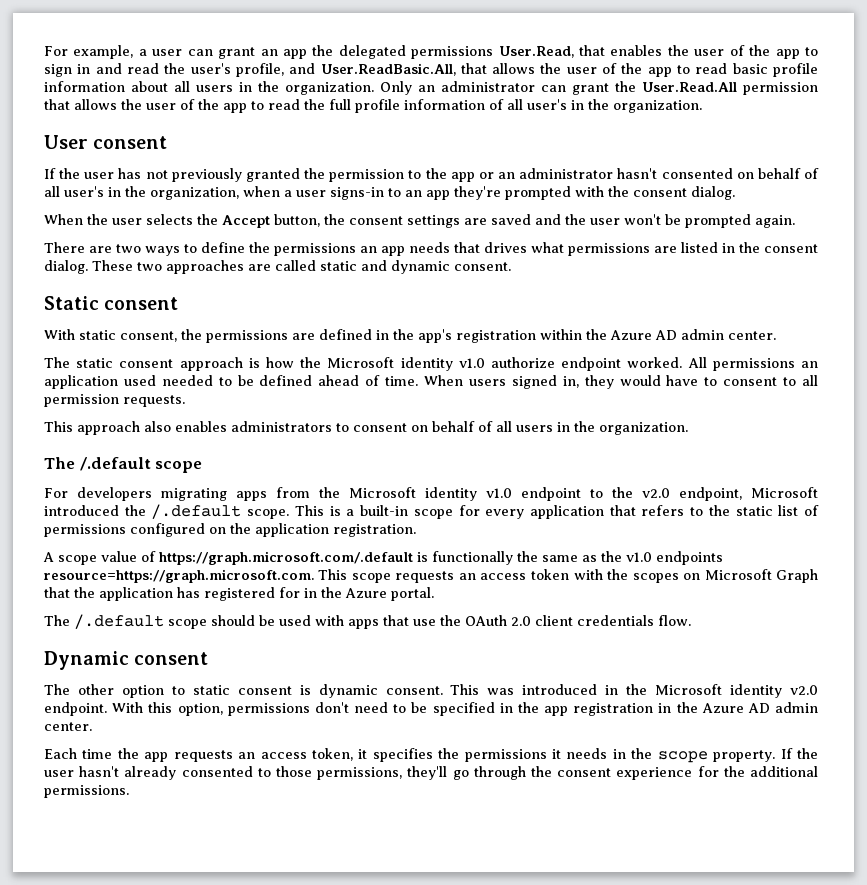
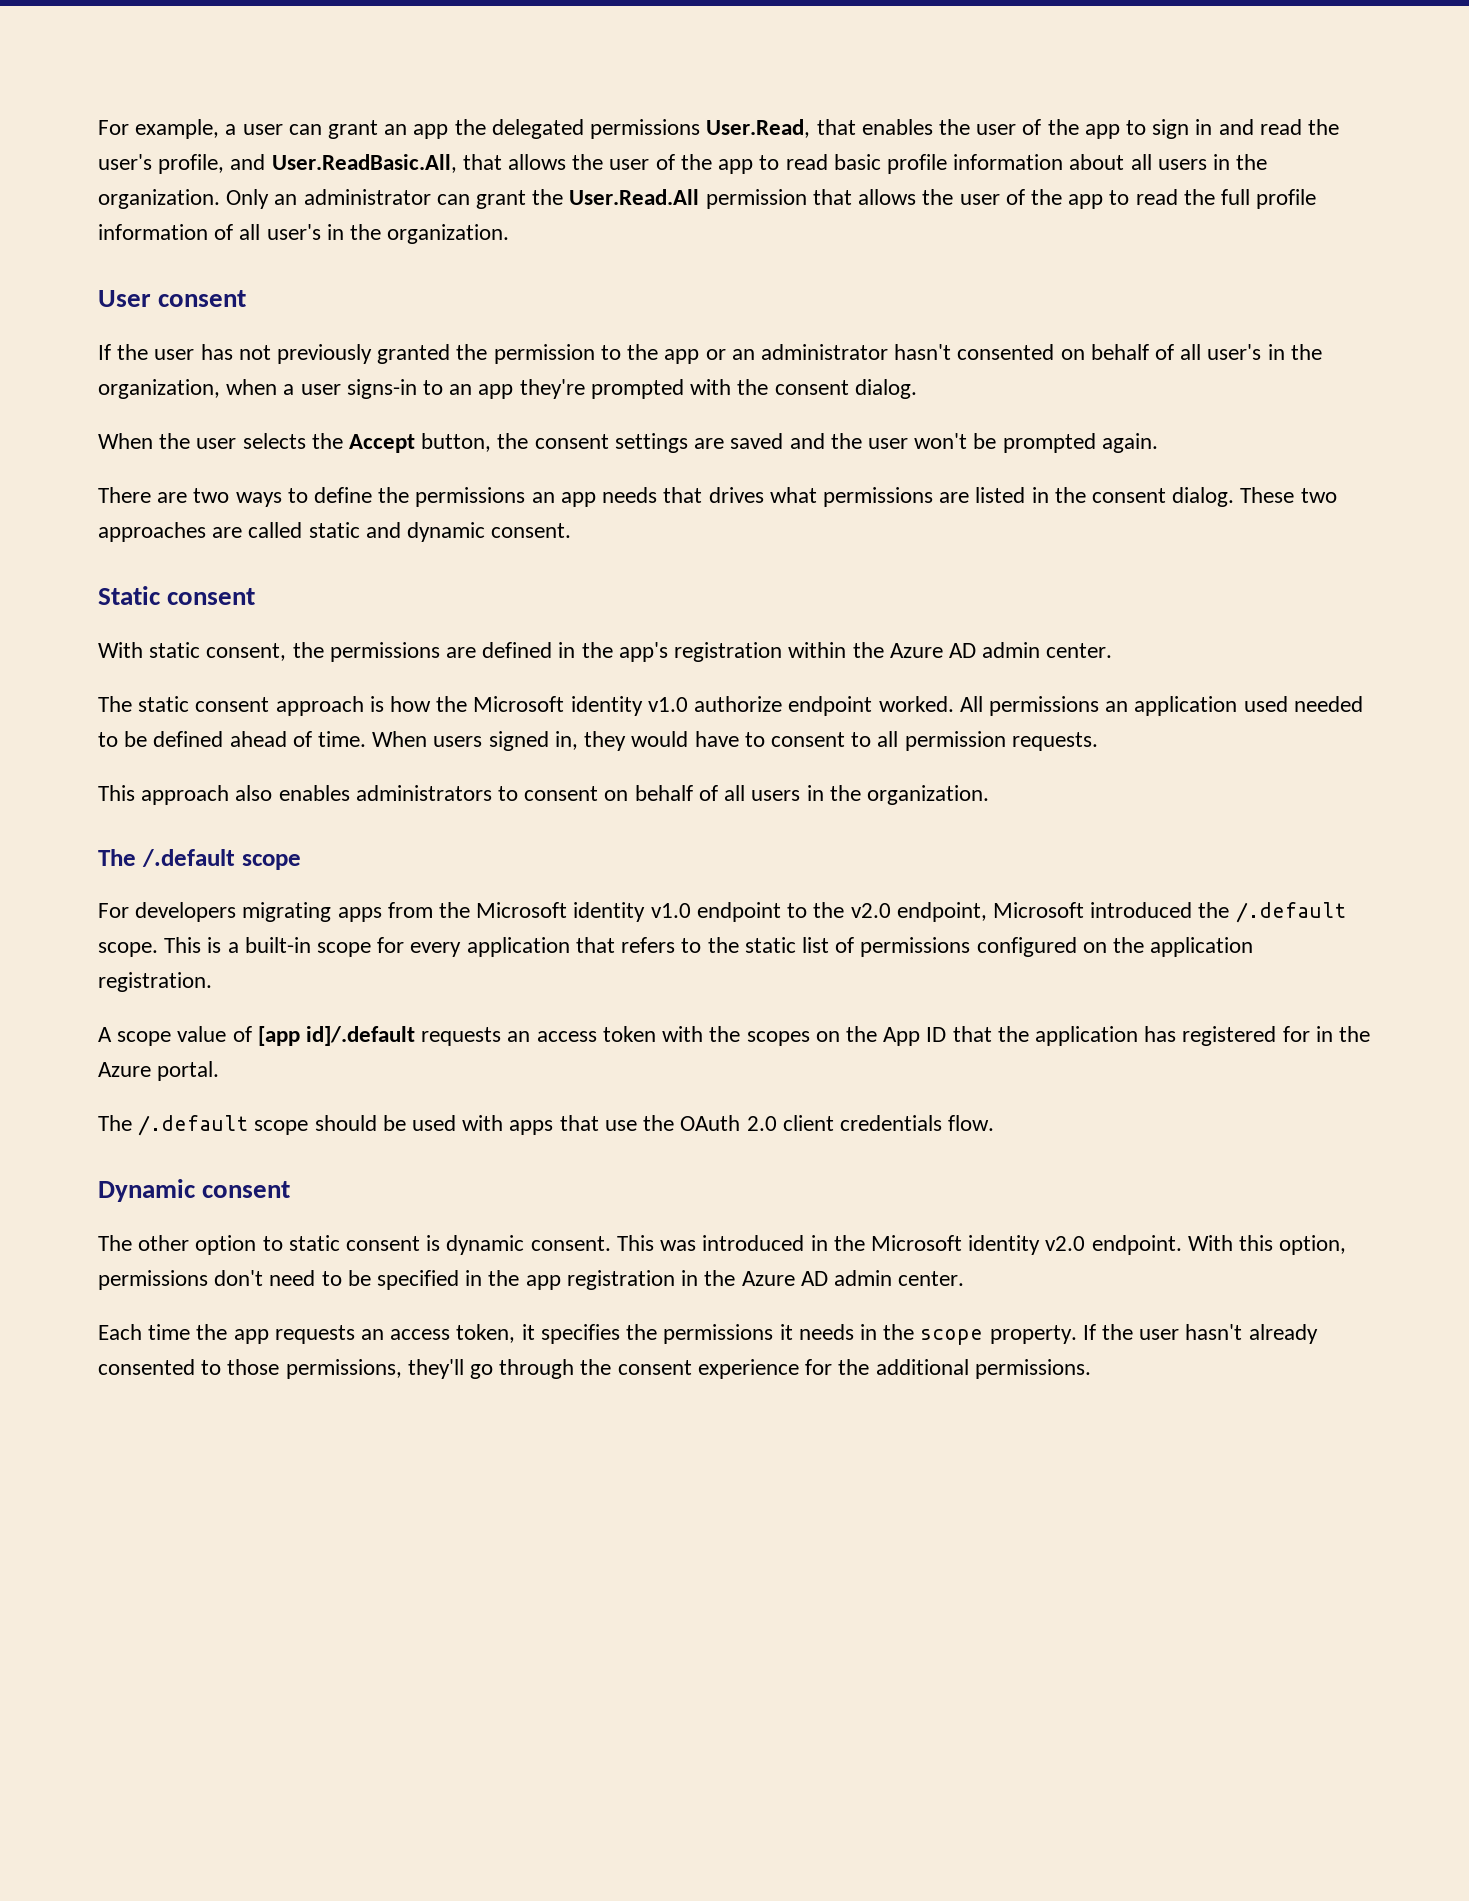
[159,551,723,565] [44,569,391,583] https://graph.microsoft.com/.default is functionally the same as the v1.0 endpoints resource=https://graph.microsoft.com. This scope -> [257,1026,416,1046] [app id]/.default
[704,569,819,583] Microsoft Graph -> [845,1026,947,1046] the App ID

